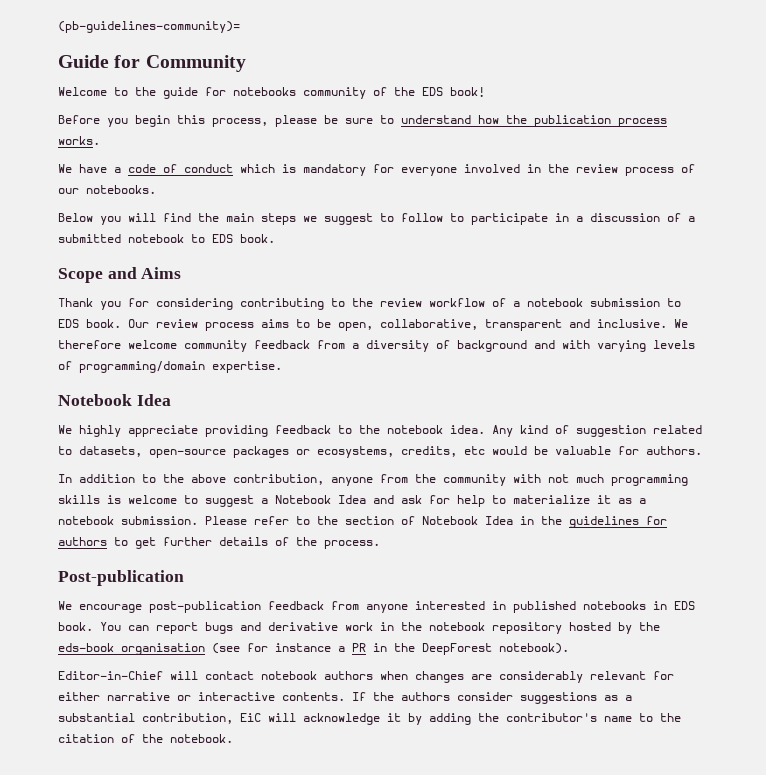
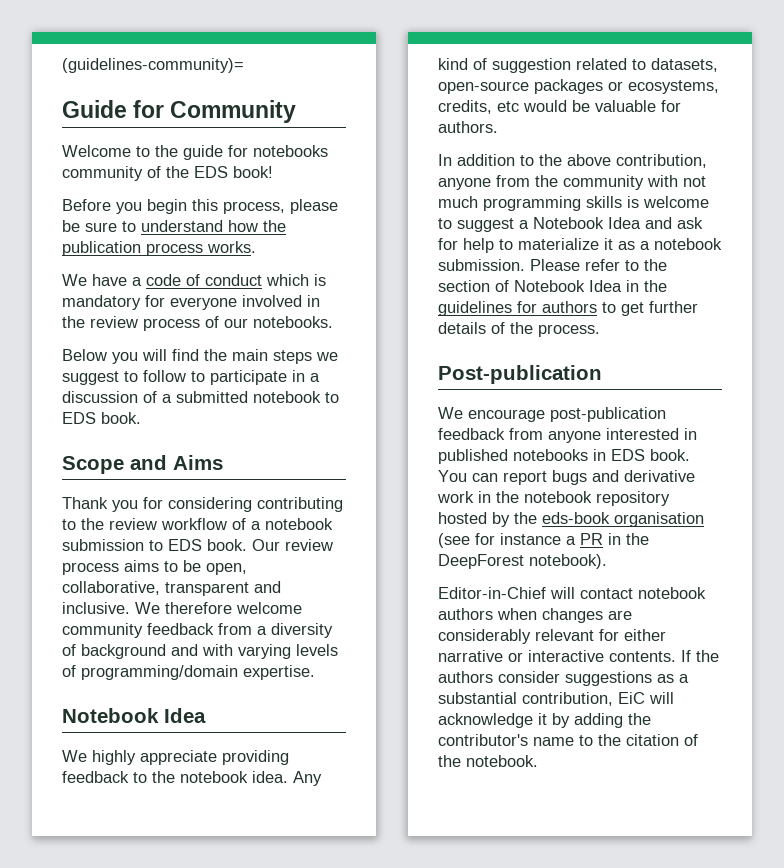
[58,21,240,33] (pb-guidelines-community)= -> [62,58,244,73] (guidelines-community)=

